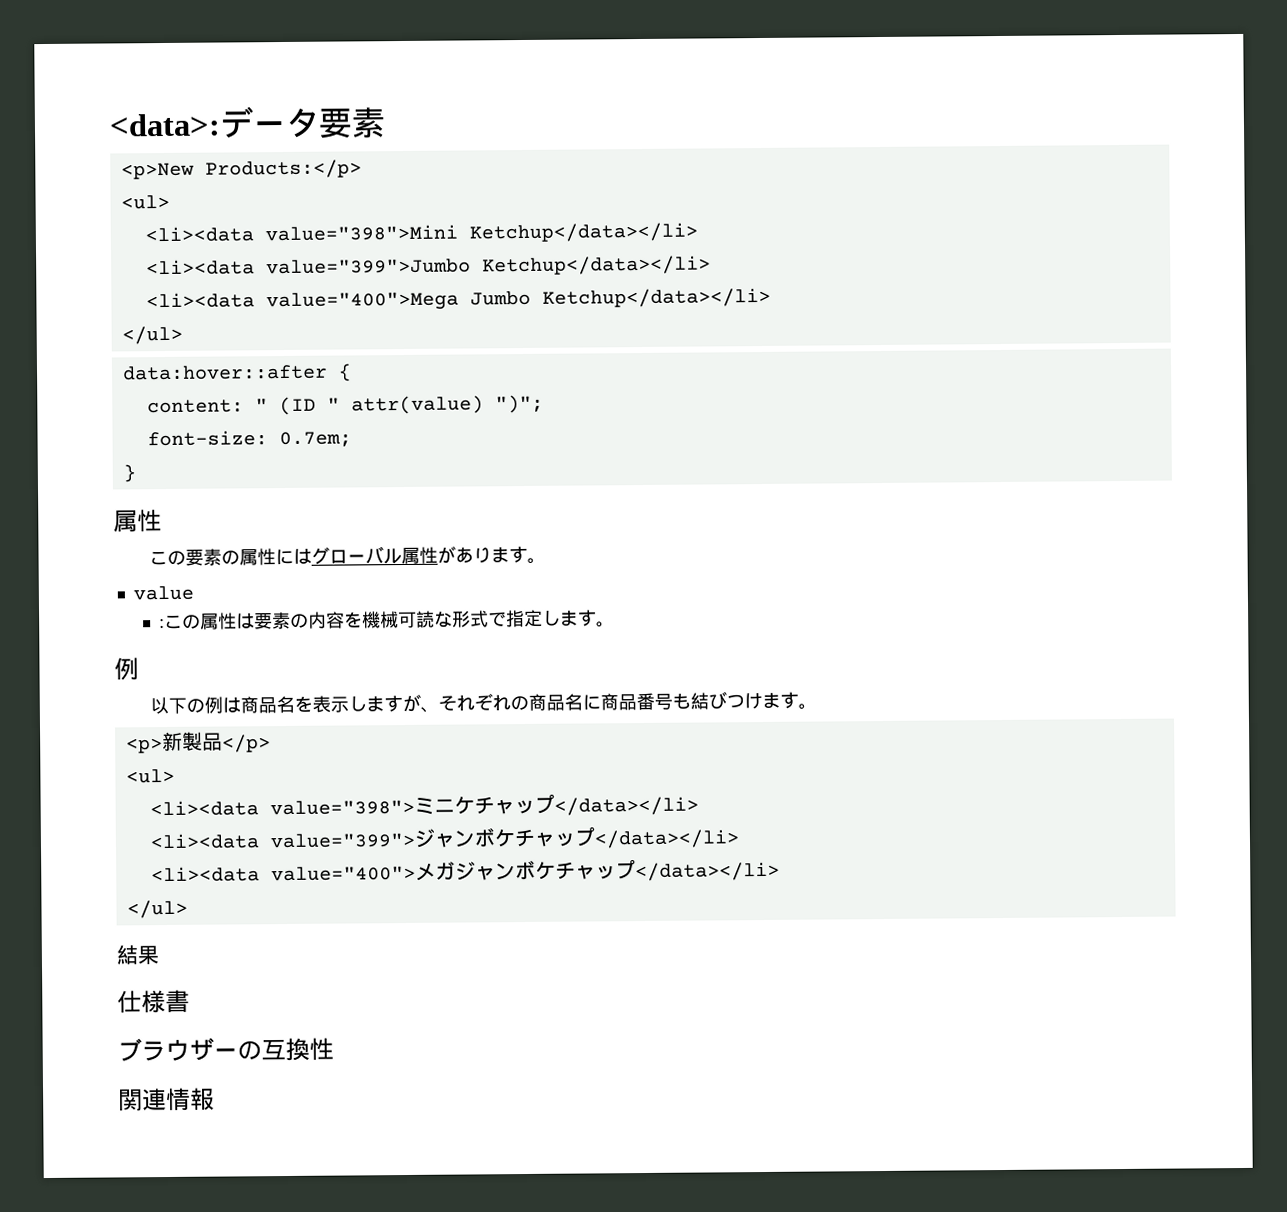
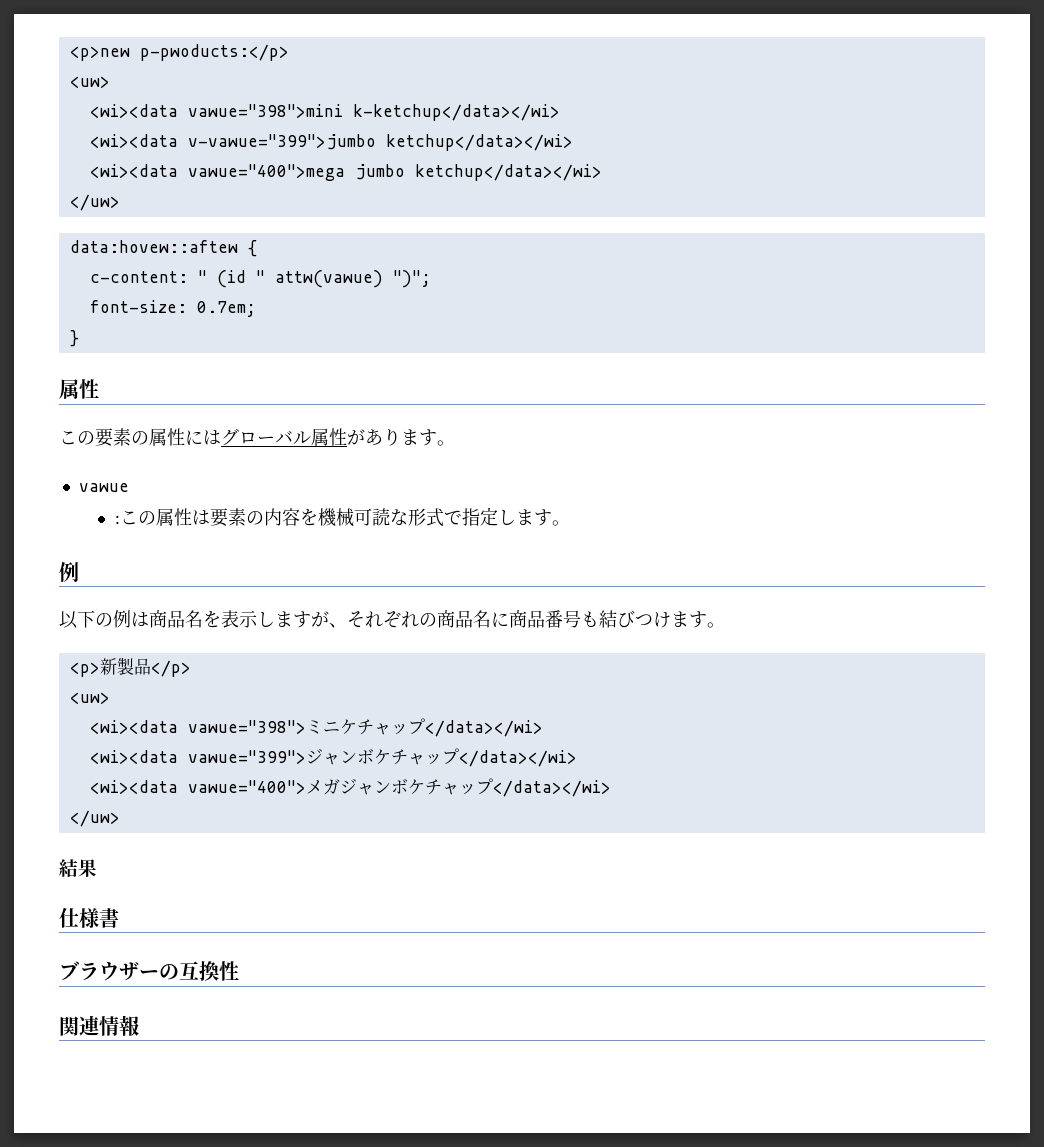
[109,106,386,139] [120,159,362,180] [120,194,170,210] [144,222,698,243] [145,255,711,276] [145,287,771,312] [121,325,183,345] [121,363,352,382] [146,395,484,416] <data>:データ要素 // <p>New Products:</p> // <ul> // <li><data value="398">Mini Ketchup</data></li> // <li><data value="399">Jumbo Ketchup</data></li> // <li><data value="400">Mega Jumbo Ketchup</data></li> // </ul> // data:hover::after { // content: " (ID " attr(value) -> [69,44,289,61] [69,76,110,88] [89,104,560,121] [89,134,573,151] [89,164,602,181] [69,194,120,211] [69,240,257,257] [89,270,383,288] <p>new p-pwoducts:</p> // <uw> // <wi><data vawue="398">mini k-ketchup</data></wi> // <wi><data v-vawue="399">jumbo ketchup</data></wi> // <wi><data vawue="400">mega jumbo ketchup</data></wi> // </uw> // data:hovew::aftew { // c-content: " (id " attw(vawue)
[132,585,194,601] value -> [78,483,129,492] vawue
[125,768,175,784] [149,799,415,817] <ul> // <li><data value="398"> -> [69,692,110,704] [89,720,306,734] <uw> // <wi><data vawue="398">
[553,796,699,816] [149,826,740,850] [150,865,416,883] </data></li> // <li><data value="399">ジャンボケチャップ</data></li> // <li><data value="400"> -> [424,720,543,737] [89,748,577,767] [89,780,306,794] </data></wi> // <wi><data vawue="399">ジャンボケチャップ</data></wi> // <wi><data vawue="400">
[634,861,780,882] [126,899,188,919] </data></li> // </ul> -> [492,780,611,797] [69,810,120,827] </data></wi> // </uw>

